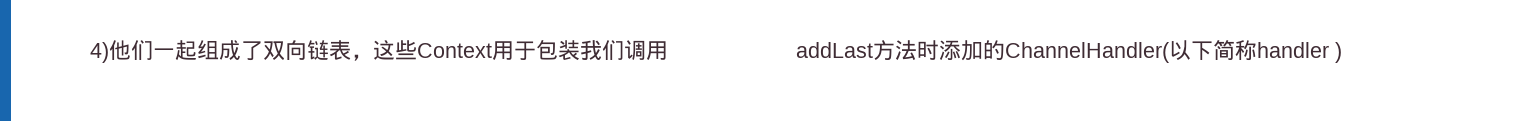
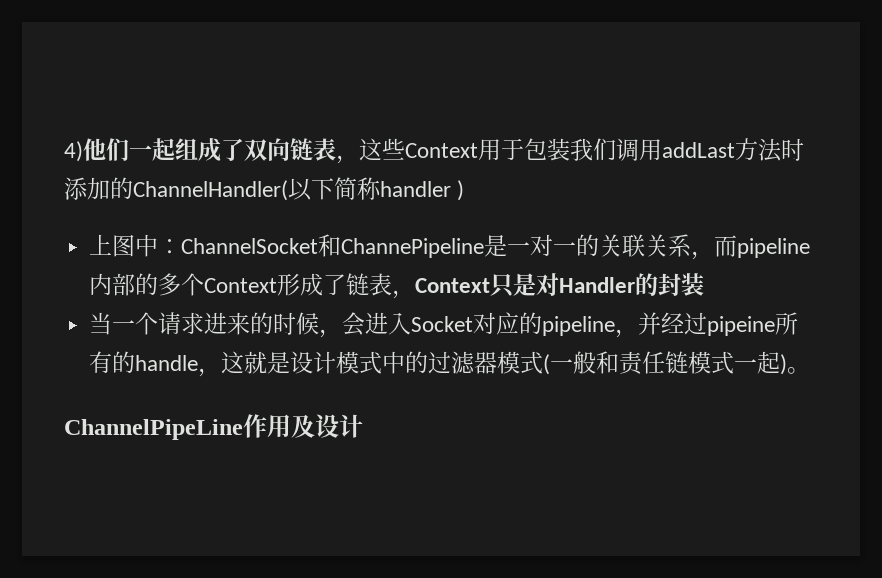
(1342, 52) none -> [89,234,811,260] [89,273,705,299] [89,312,799,338] [89,351,811,377] [64,414,363,440] // 上图中：ChannelSocket和ChannePipeline是一对一的关联关系，而pipeline内部的多个Context形成了链表，Context只是对Handler的封装 // 当一个请求进来的时候，会进入Socket对应的pipeline，并经过pipeine所有的handle，这就是设计模式中的过滤器模式(一般和责任链模式一起)。 // ChannelPipeLine作用及设计

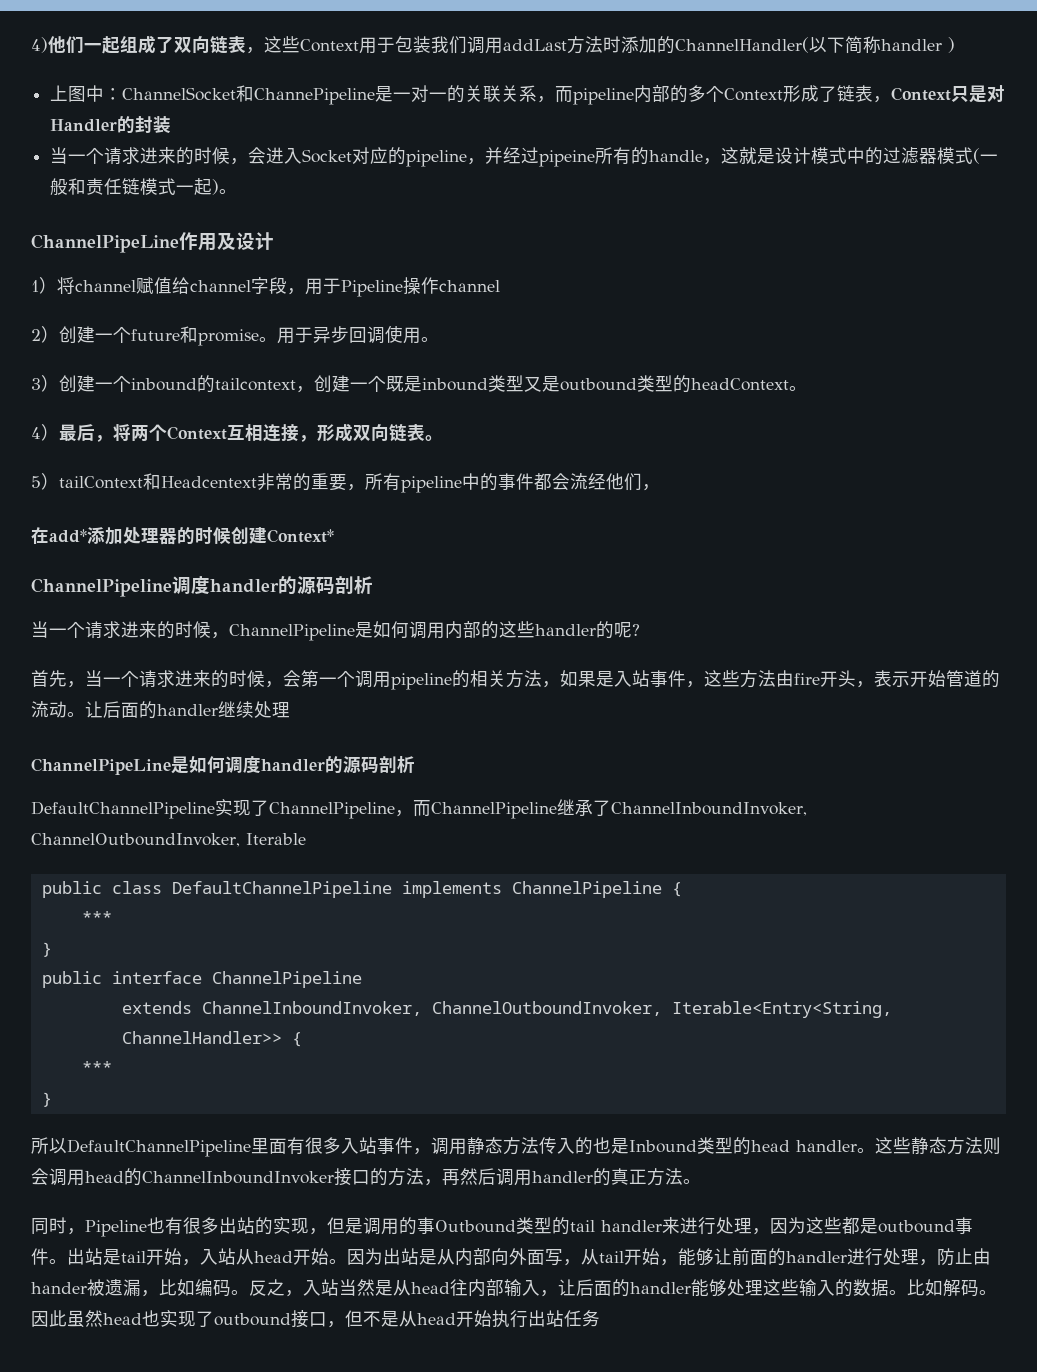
(363, 426) none -> [31,277,500,297] [31,325,439,346] [31,375,807,393] [31,423,443,442] [31,473,660,493] [31,527,334,545] [31,576,373,597] [31,621,640,641] [31,670,1000,690] [31,701,290,719] [31,755,415,775] [31,799,807,819] [31,833,306,847] [41,881,682,898] [81,911,112,924] [41,942,52,957] [41,971,362,988] [121,1001,892,1018] [121,1031,302,1047] [81,1061,112,1074] [41,1092,52,1107] [31,1137,1001,1157] [31,1168,701,1186] [31,1217,973,1237] [31,1248,991,1266] [31,1279,997,1297] [31,1310,600,1328] // 1）将channel赋值给channel字段，用于Pipeline操作channel // 2）创建一个future和promise。用于异步回调使用。 // 3）创建一个inbound的tailcontext，创建一个既是inbound类型又是outbound类型的headContext。 // 4）最后，将两个Context互相连接，形成双向链表。 // 5）tailContext和Headcentext非常的重要，所有pipeline中的事件都会流经他们， // 在add*添加处理器的时候创建Context* // ChannelPipeline调度handler的源码剖析 // 当一个请求进来的时候，ChannelPipeline是如何调用内部的这些handler的呢? // 首先，当一个请求进来的时候，会第一个调用pipeline的相关方法，如果是入站事件，这些方法由fire开头，表示开始管道的流动。让后面的handler继续处理 // ChannelPipeLine是如何调度handler的源码剖析 // DefaultChannelPipeline实现了ChannelPipeline，而ChannelPipeline继承了ChannelInboundInvoker, ChannelOutboundInvoker, Iterable // public class DefaultChannelPipeline implements ChannelPipeline { // *** // } // public interface ChannelPipeline // extends ChannelInboundInvoker, ChannelOutboundInvoker, Iterable<Entry<String, ChannelHandler>> { // *** // } // 所以DefaultChannelPipeline里面有很多入站事件，调用静态方法传入的也是Inbound类型的head handler。这些静态方法则会调用head的ChannelInboundInvoker接口的方法，再然后调用handler的真正方法。 // 同时，Pipeline也有很多出站的实现，但是调用的事Outbound类型的tail handler来进行处理，因为这些都是outbound事件。出站是tail开始，入站从head开始。因为出站是从内部向外面写，从tail开始，能够让前面的handler进行处理，防止由hander被遗漏，比如编码。反之，入站当然是从head往内部输入，让后面的handler能够处理这些输入的数据。比如解码。因此虽然head也实现了outbound接口，但不是从head开始执行出站任务

